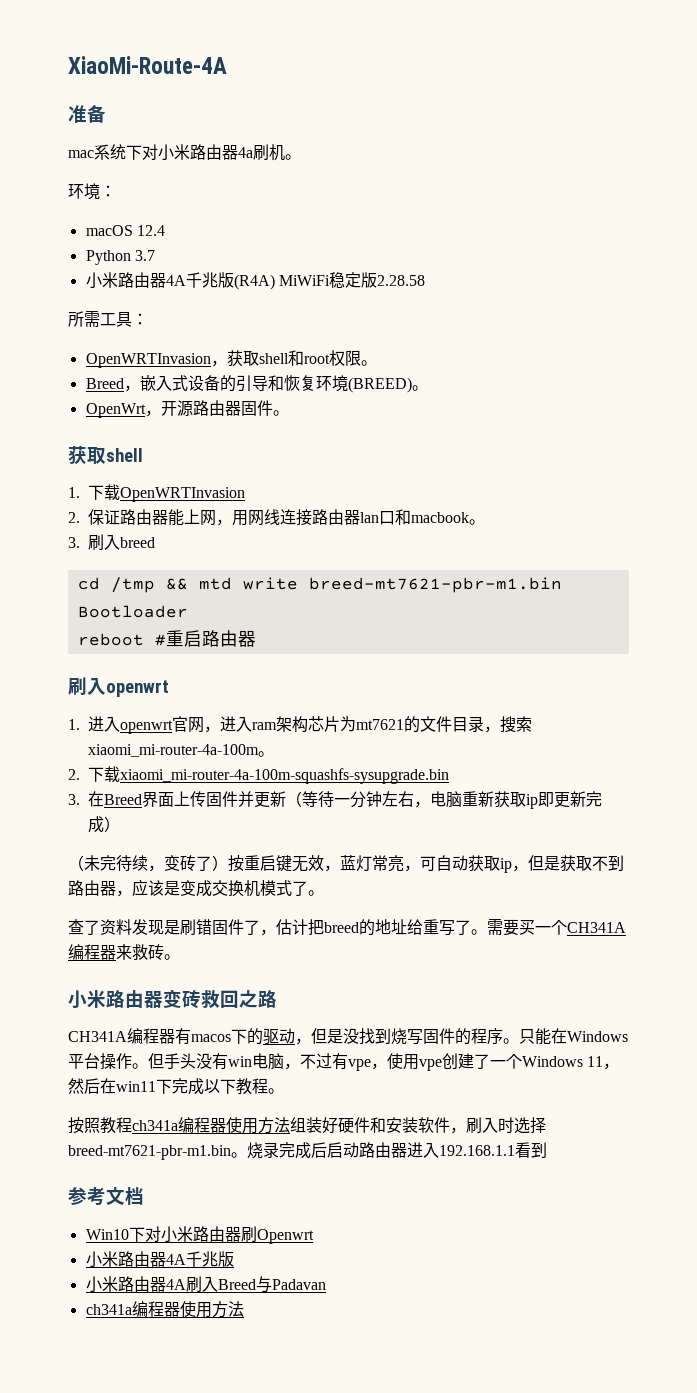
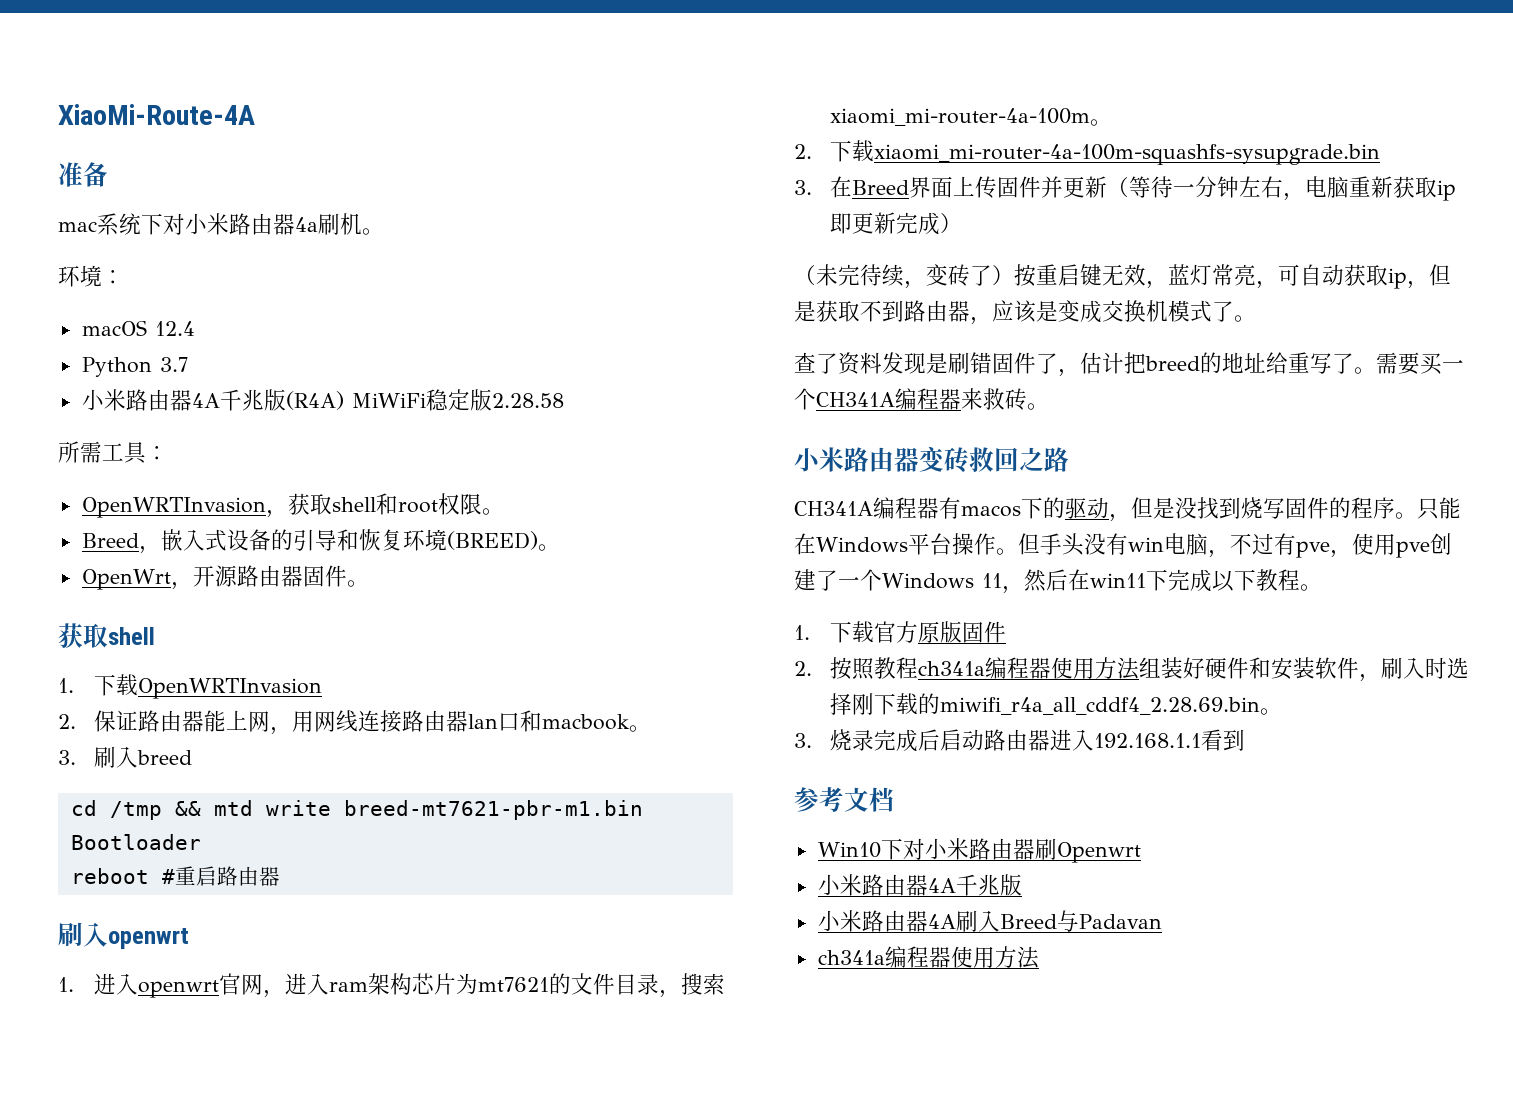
[348,1053,442,1071] vpe，使用vpe -> [1296,533,1430,558] pve，使用pve
(284, 1091) none -> [794,621,1006,643] [794,661,812,676] 1.下载官方原版固件 // 2.
[68,1145,247,1160] breed-mt7621-pbr-m1.bin。 -> [851,693,1282,715] [794,733,812,748] 刚下载的miwifi_r4a_all_cddf4_2.28.69.bin。 // 3.

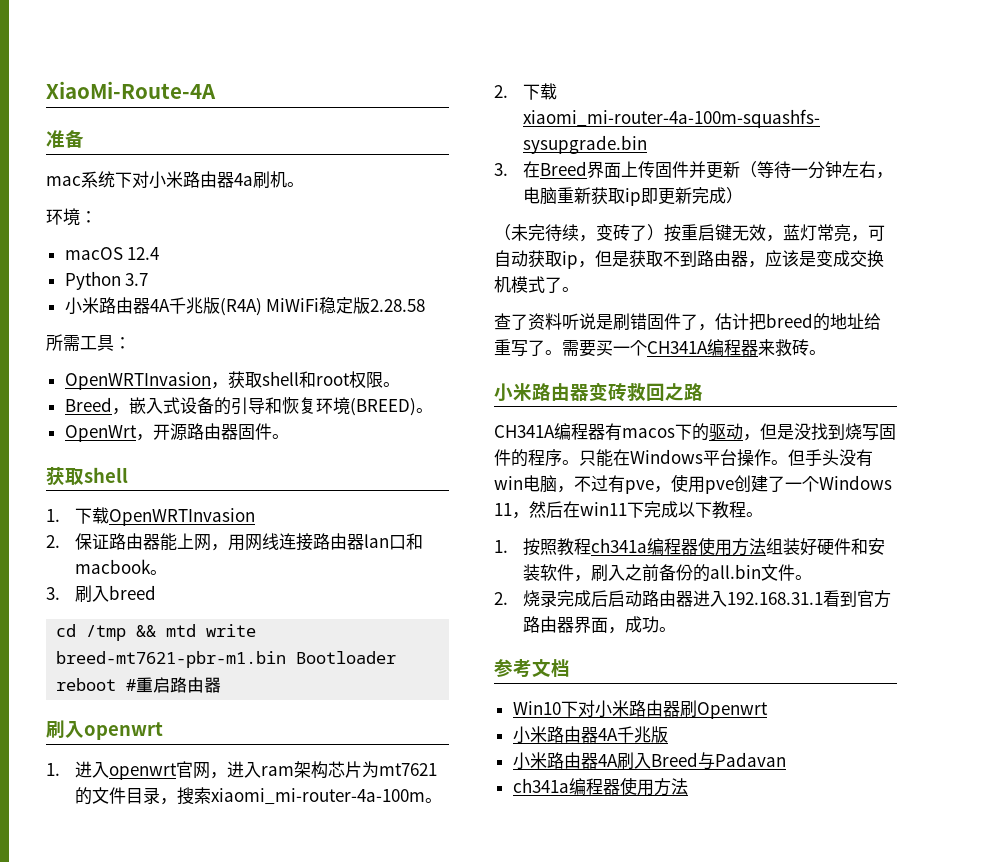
[882,352,926,374] 发现 -> [562,313,596,330] 听说
[829,621,1006,643] [794,661,812,676] 下载官方原版固件 // 2. -> (508, 546) none
[1424,657,1469,679] [829,693,1282,715] [794,733,812,748] 时选择刚下载的miwifi_r4a_all_cddf4_2.28.69.bin。 // 3. -> [625,564,813,582] [494,592,508,605] 之前备份的all.bin文件。 // 2.
[1093,733,1201,748] 192.168.1.1 -> [727,592,824,605] 192.168.31.1
(1245, 740) none -> [857,590,892,608] [523,616,677,634] 官方路由器界面，成功。

